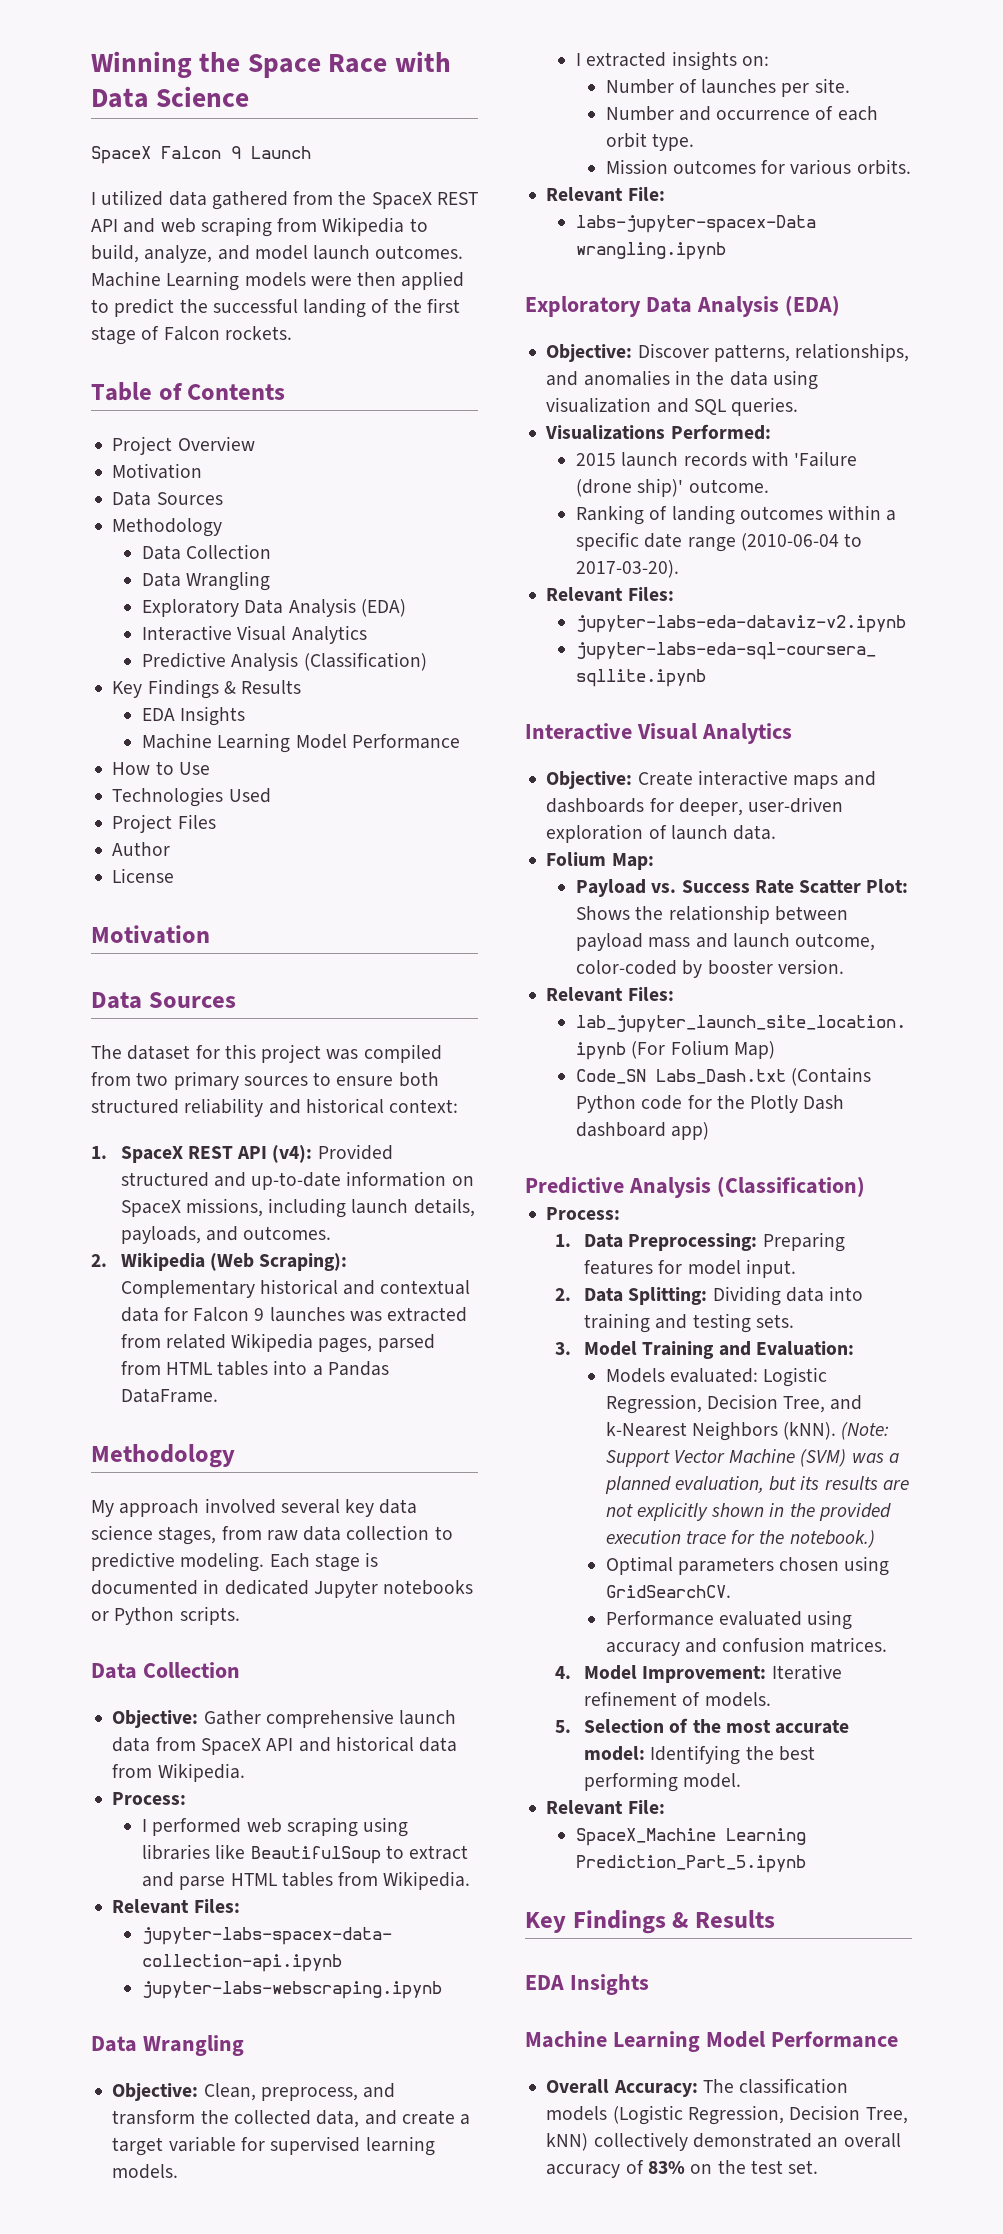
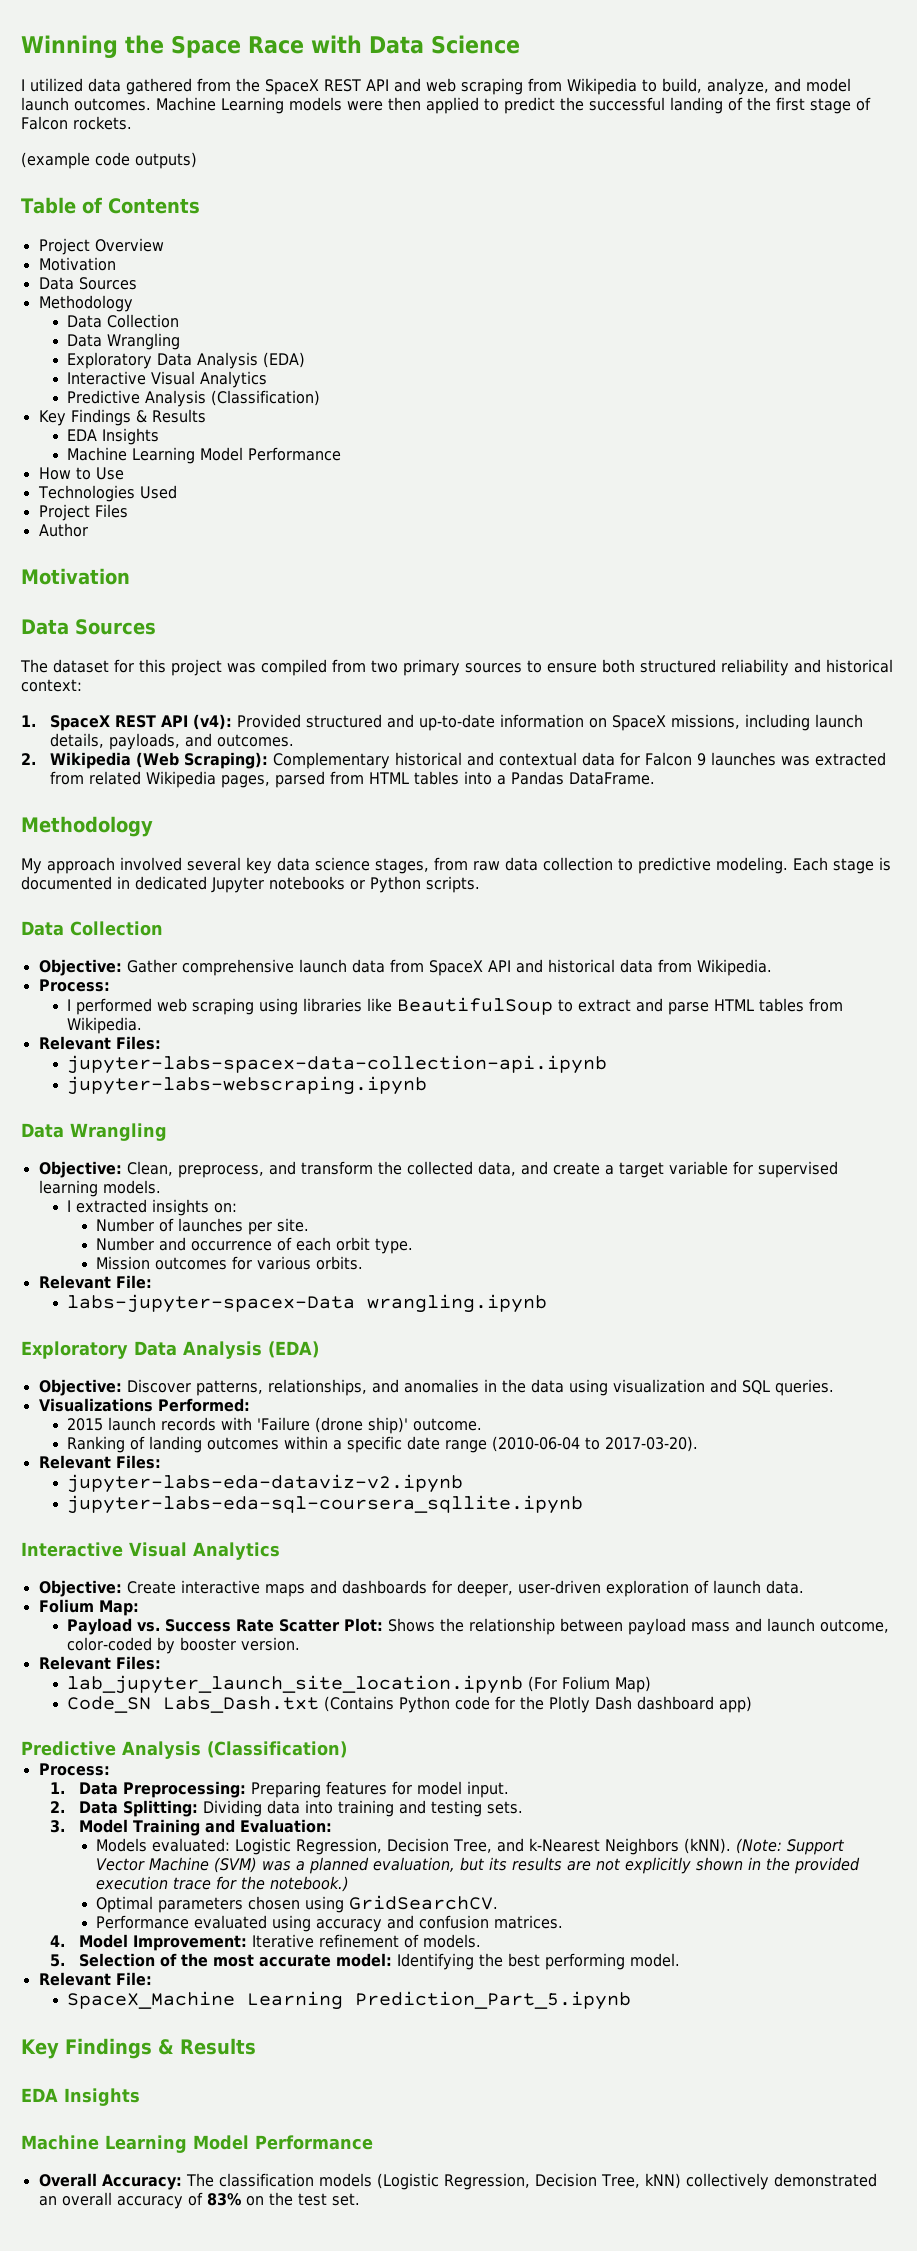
[91,146,311,164] // SpaceX Falcon 9 Launch -> (520, 44) none
(292, 333) none -> [21,152,197,169] // (example code outputs)
[112,868,175,883] // License -> (88, 530) none

